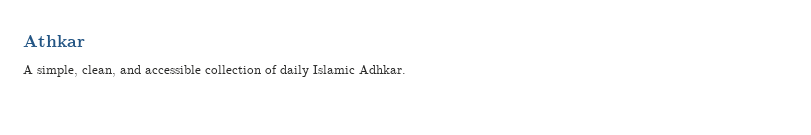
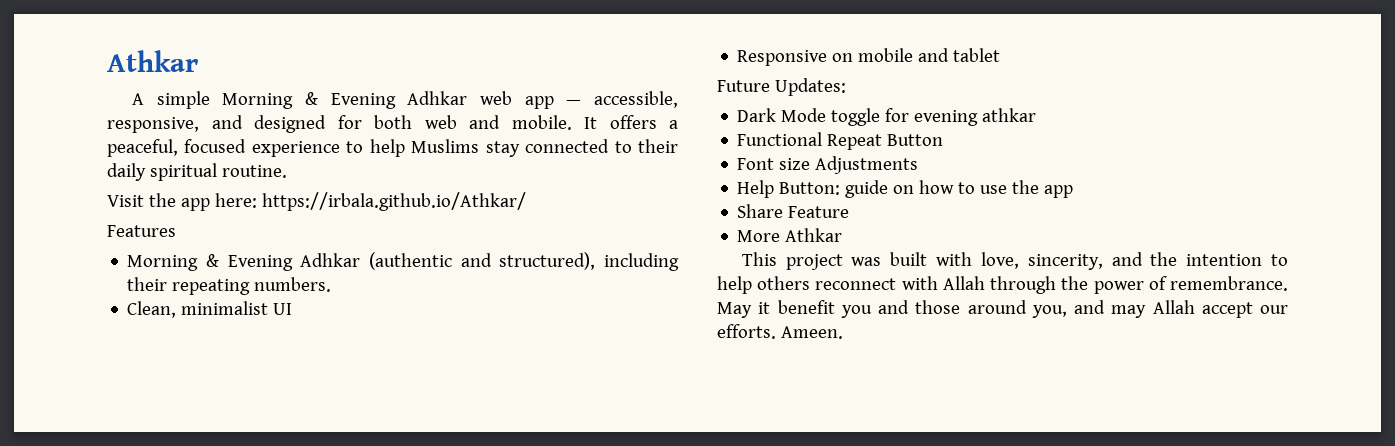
[37,65,406,77] simple, clean, and accessible collection of daily Islamic Adhkar. -> [156,91,679,109] [107,115,678,133] [107,139,679,157] [107,163,287,181] [107,192,526,211] [107,225,176,237] [127,252,679,271] [127,277,332,295] [127,301,293,318] [737,48,1001,66] [717,78,846,96] [737,108,1037,126] [737,132,944,150] [737,156,919,174] [737,180,1074,198] [737,204,850,218] [737,228,843,242] [741,252,1288,270] [717,276,1288,294] [717,300,1288,318] [717,324,843,339] simple Morning & Evening Adhkar web app — accessible, responsive, and designed for both web and mobile. It offers a peaceful, focused experience to help Muslims stay connected to their daily spiritual routine. // Visit the app here: https://irbala.github.io/Athkar/ // Features // Morning & Evening Adhkar (authentic and structured), including their repeating numbers. // Clean, minimalist UI // Responsive on mobile and tablet // Future Updates: // Dark Mode toggle for evening athkar // Functional Repeat Button // Font size Adjustments // Help Button: guide on how to use the app // Share Feature // More Athkar // This project was built with love, sincerity, and the intention to help others reconnect with Allah through the power of remembrance. May it benefit you and those around you, and may Allah accept our efforts. Ameen.

